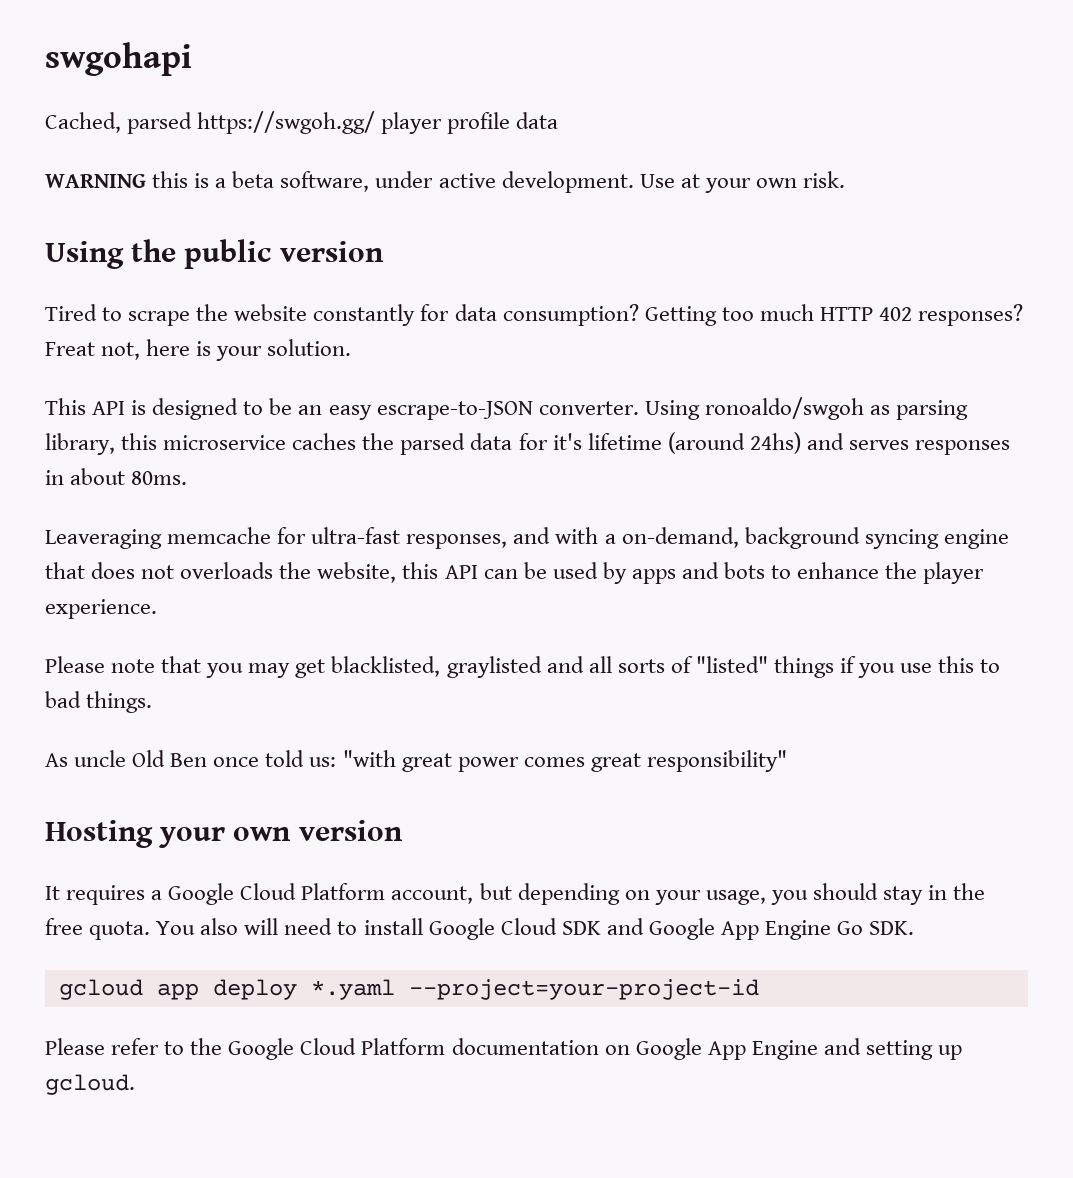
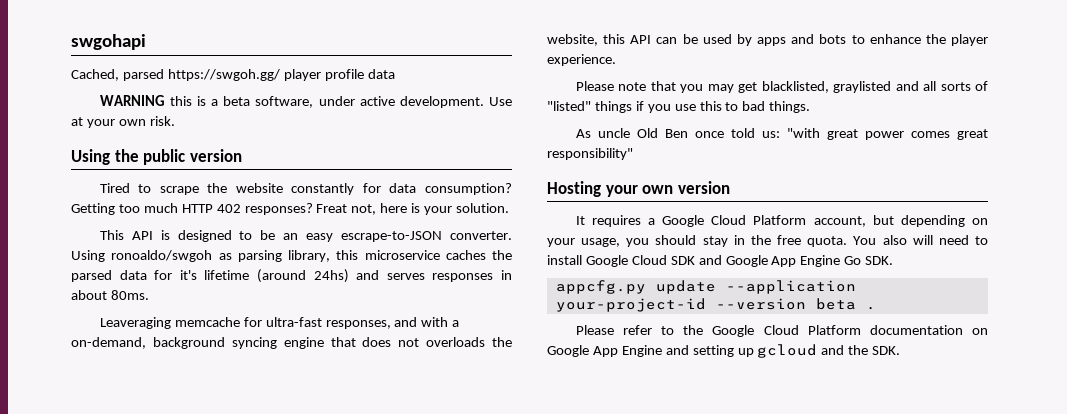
[58,979,759,1000] gcloud app deploy *.yaml --project=your-project-id -> [555,280,856,294] [555,298,876,312] appcfg.py update --application your-project-id --version beta .
[45,1074,135,1095] gcloud. -> [757,344,901,358] gcloud and the SDK.

